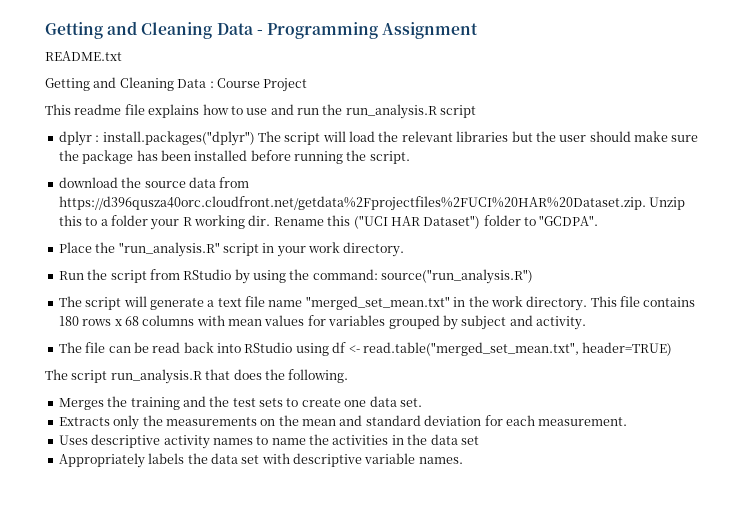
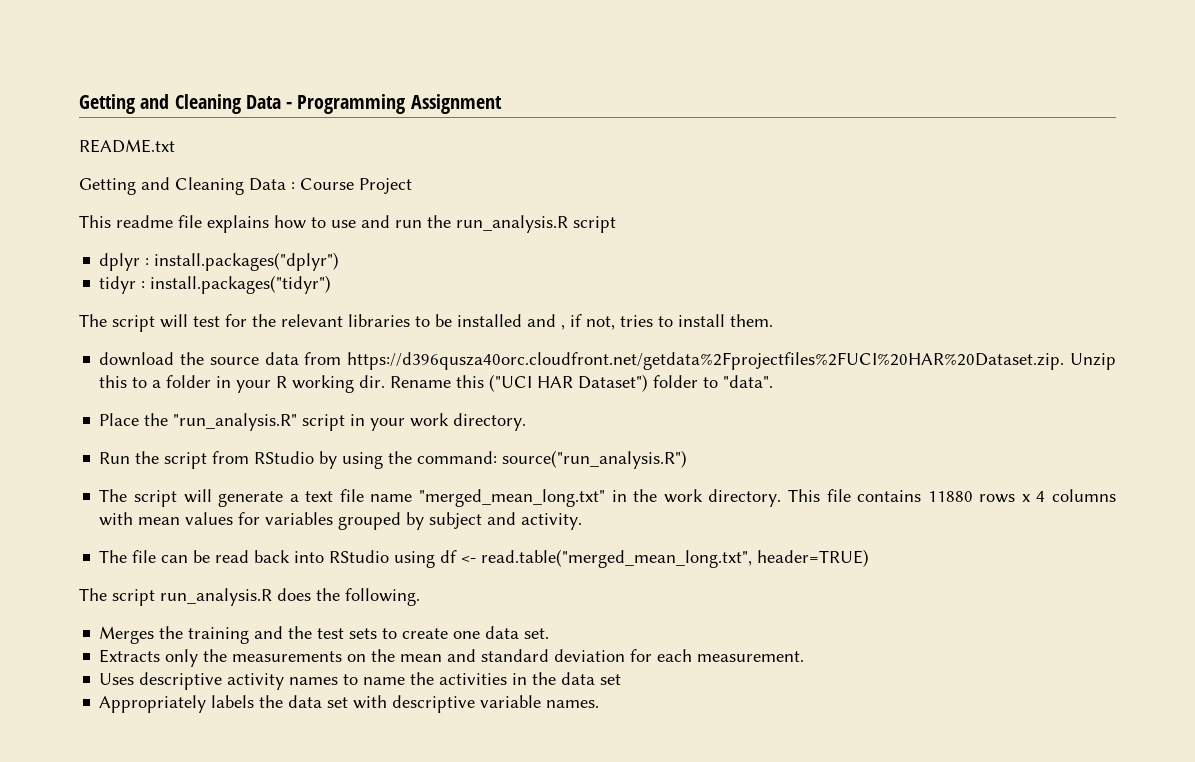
[257,131,375,145] The script will load -> [99,275,332,294] [79,314,247,332] // tidyr : install.packages("tidyr") // The script will test for
[511,131,699,142] [58,150,410,164] but the user should make sure the package has been installed before running the script. -> [415,314,773,330] to be installed and , if not, tries to install them.
(148, 220) none -> [216,376,232,388] in
[539,215,599,226] "GCDPA". -> [723,375,774,388] "data".
[305,296,450,310] "merged_set_mean.txt" -> [419,489,606,507] "merged_mean_long.txt"
[58,316,79,326] 180 -> [927,491,973,502] 11880
[124,316,139,326] 68 -> [1036,491,1046,502] 4
[362,342,579,356] read.table("merged_set_mean.txt", -> [481,549,753,568] read.table("merged_mean_long.txt",
[205,369,231,380] that -> (272, 597) none

